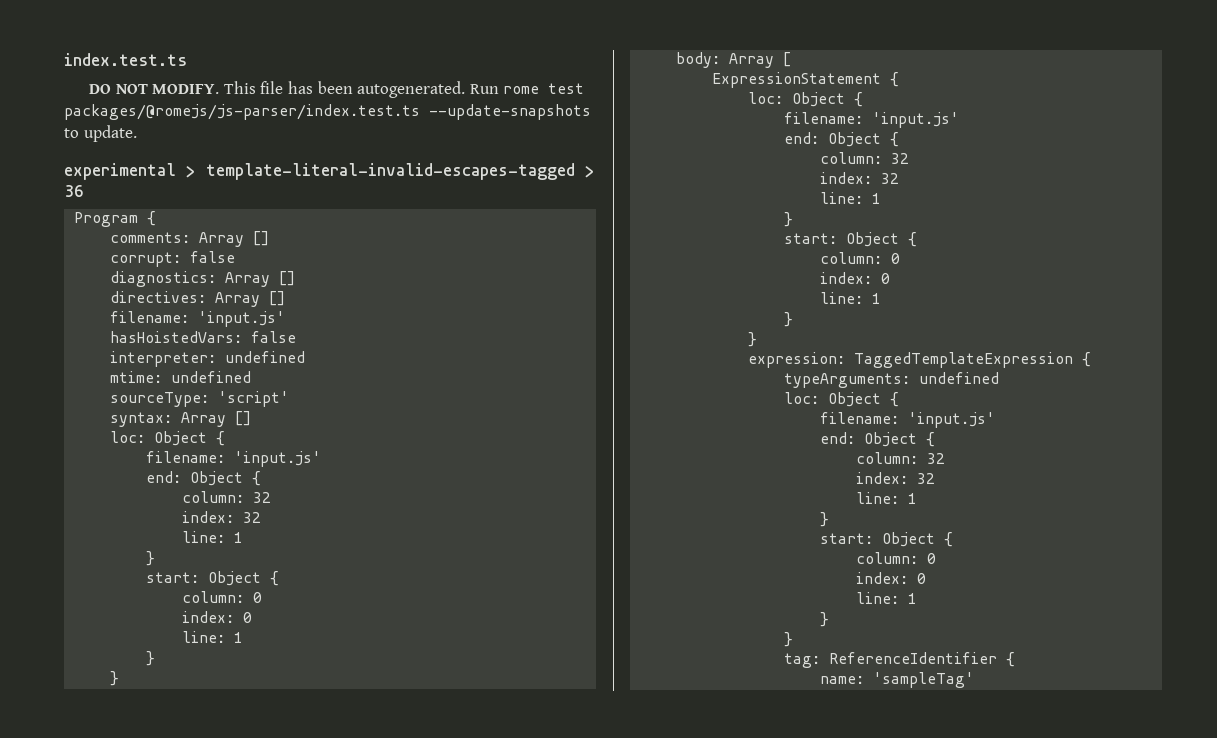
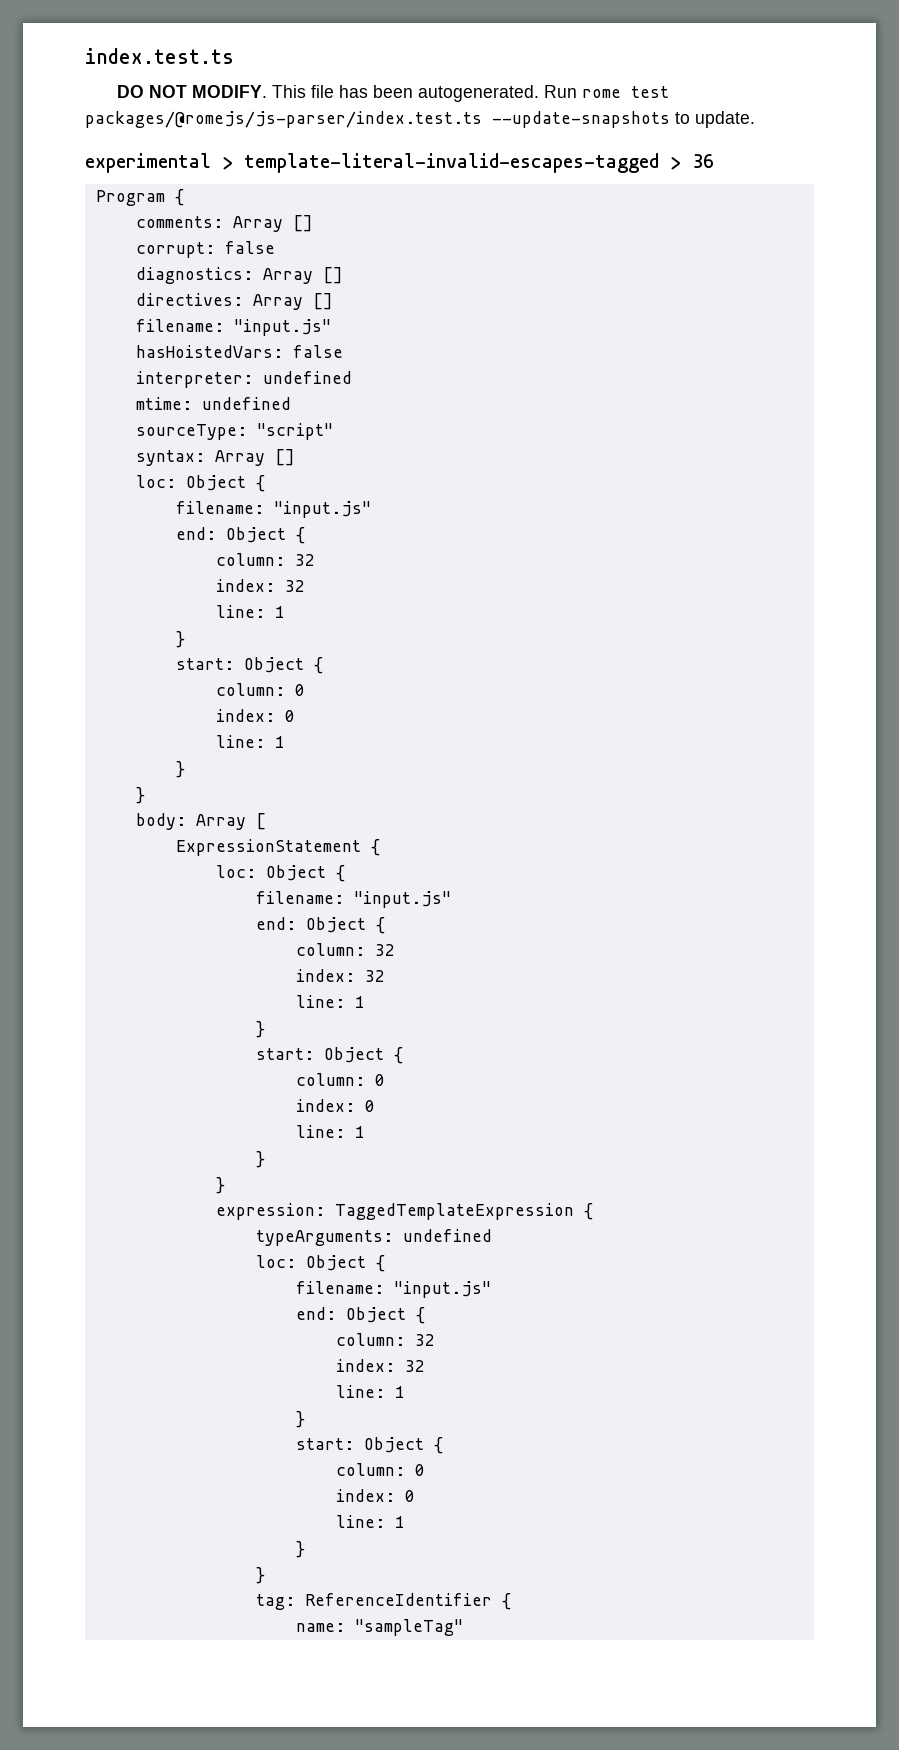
[198,311,286,327] 'input.js' -> [233,319,331,336] "input.js"
[218,391,290,407] 'script' -> [256,423,333,440] "script"
[234,451,322,467] 'input.js' -> [273,501,371,518] "input.js"
[872,112,960,128] 'input.js' -> [353,891,451,908] "input.js"
[908,412,996,428] 'input.js' -> [393,1281,491,1298] "input.js"
[873,672,975,688] 'sampleTag' -> [354,1619,463,1636] "sampleTag"

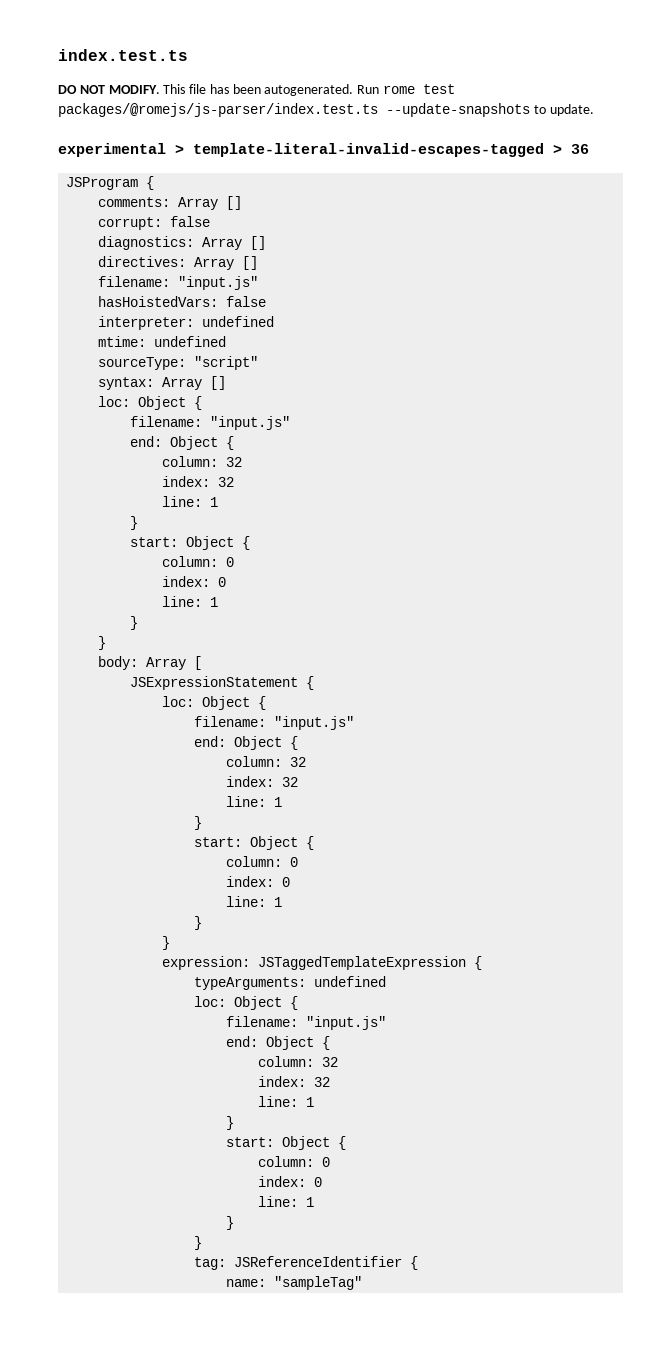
[95,190,165,206] Program -> [66,177,139,190] JSProgram
[175,839,361,856] ExpressionStatement -> [130,676,299,690] JSExpressionStatement
[334,1203,574,1220] TaggedTemplateExpression -> [258,956,467,970] JSTaggedTemplateExpression
[304,1593,492,1606] ReferenceIdentifier -> [234,1256,403,1267] JSReferenceIdentifier

